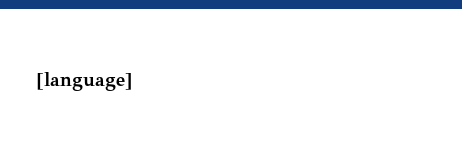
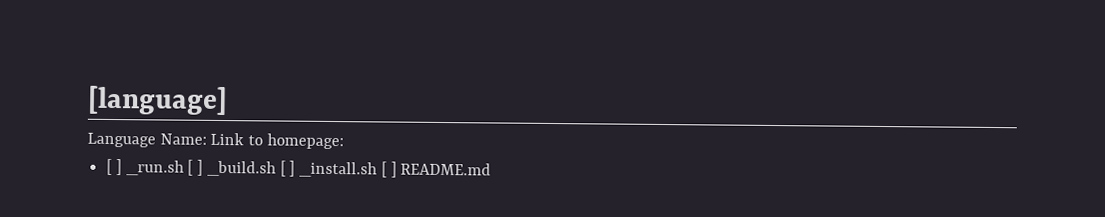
(133, 81) none -> [87,132,344,150] [106,158,492,178] // Language Name: Link to homepage: // [ ] _run.sh [ ] _build.sh [ ] _install.sh [ ] README.md

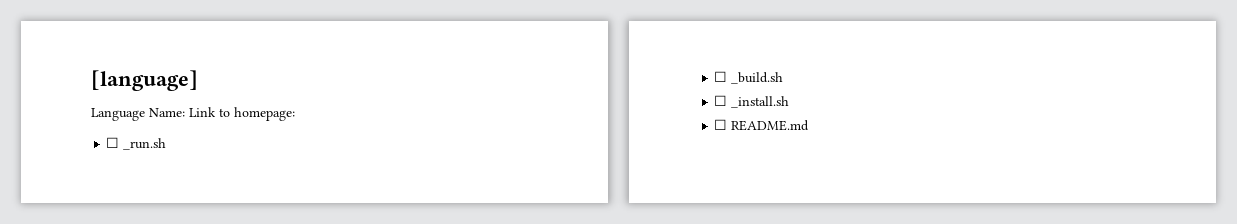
[106,158,122,176] [ ] -> [106,137,120,148] ☐
[187,159,204,176] [ ] -> [714,71,728,82] // ☐
[279,160,296,177] [ ] -> [714,95,728,106] // ☐
[380,161,397,178] [ ] -> [714,119,728,130] // ☐

